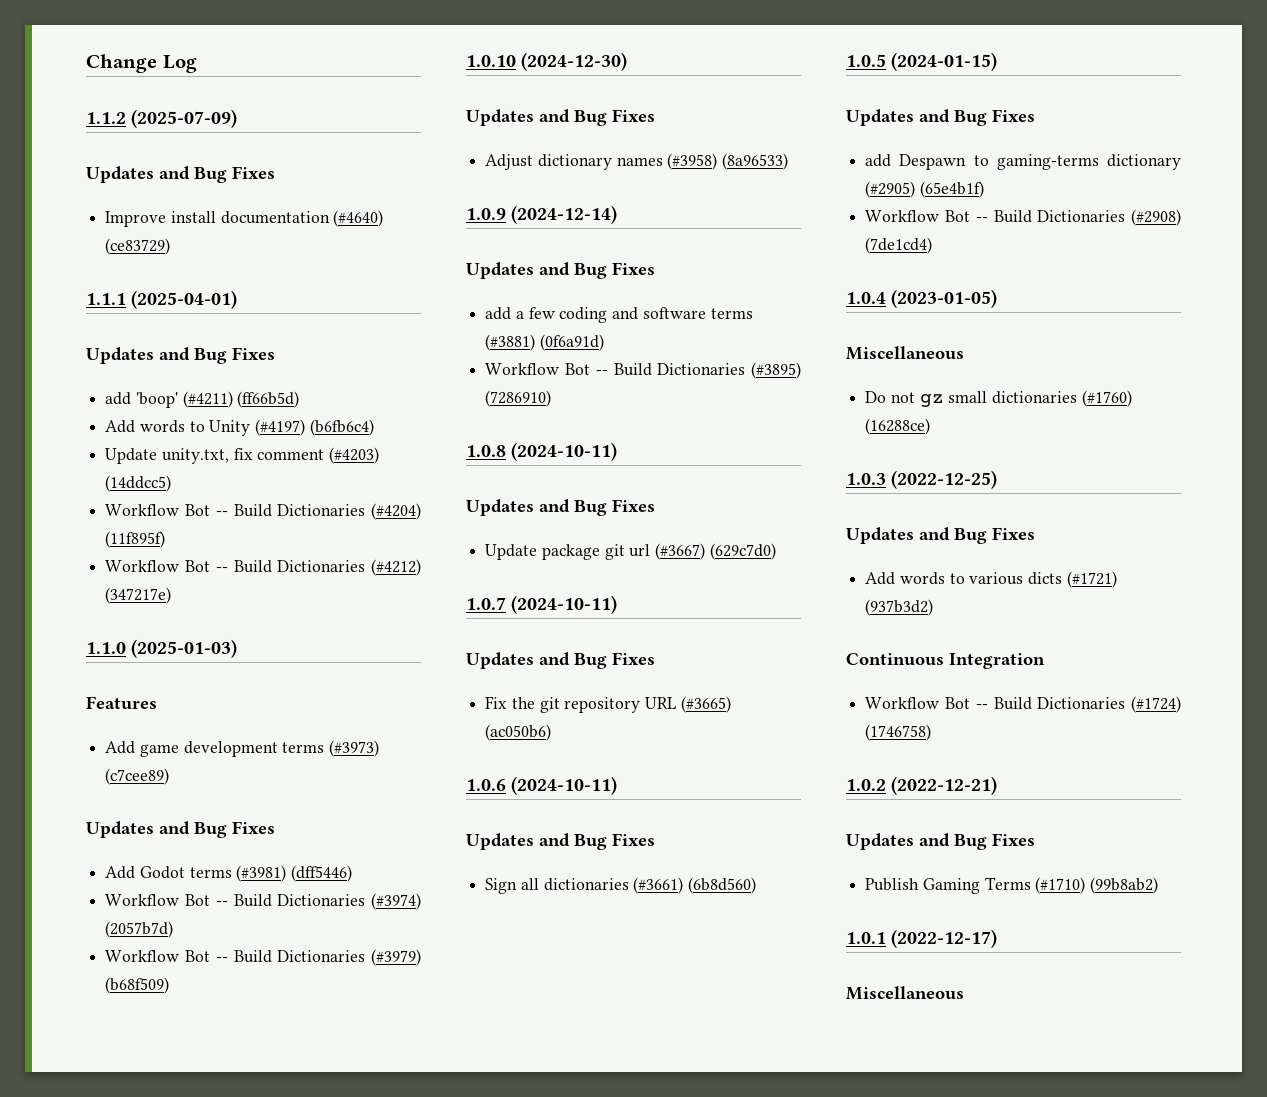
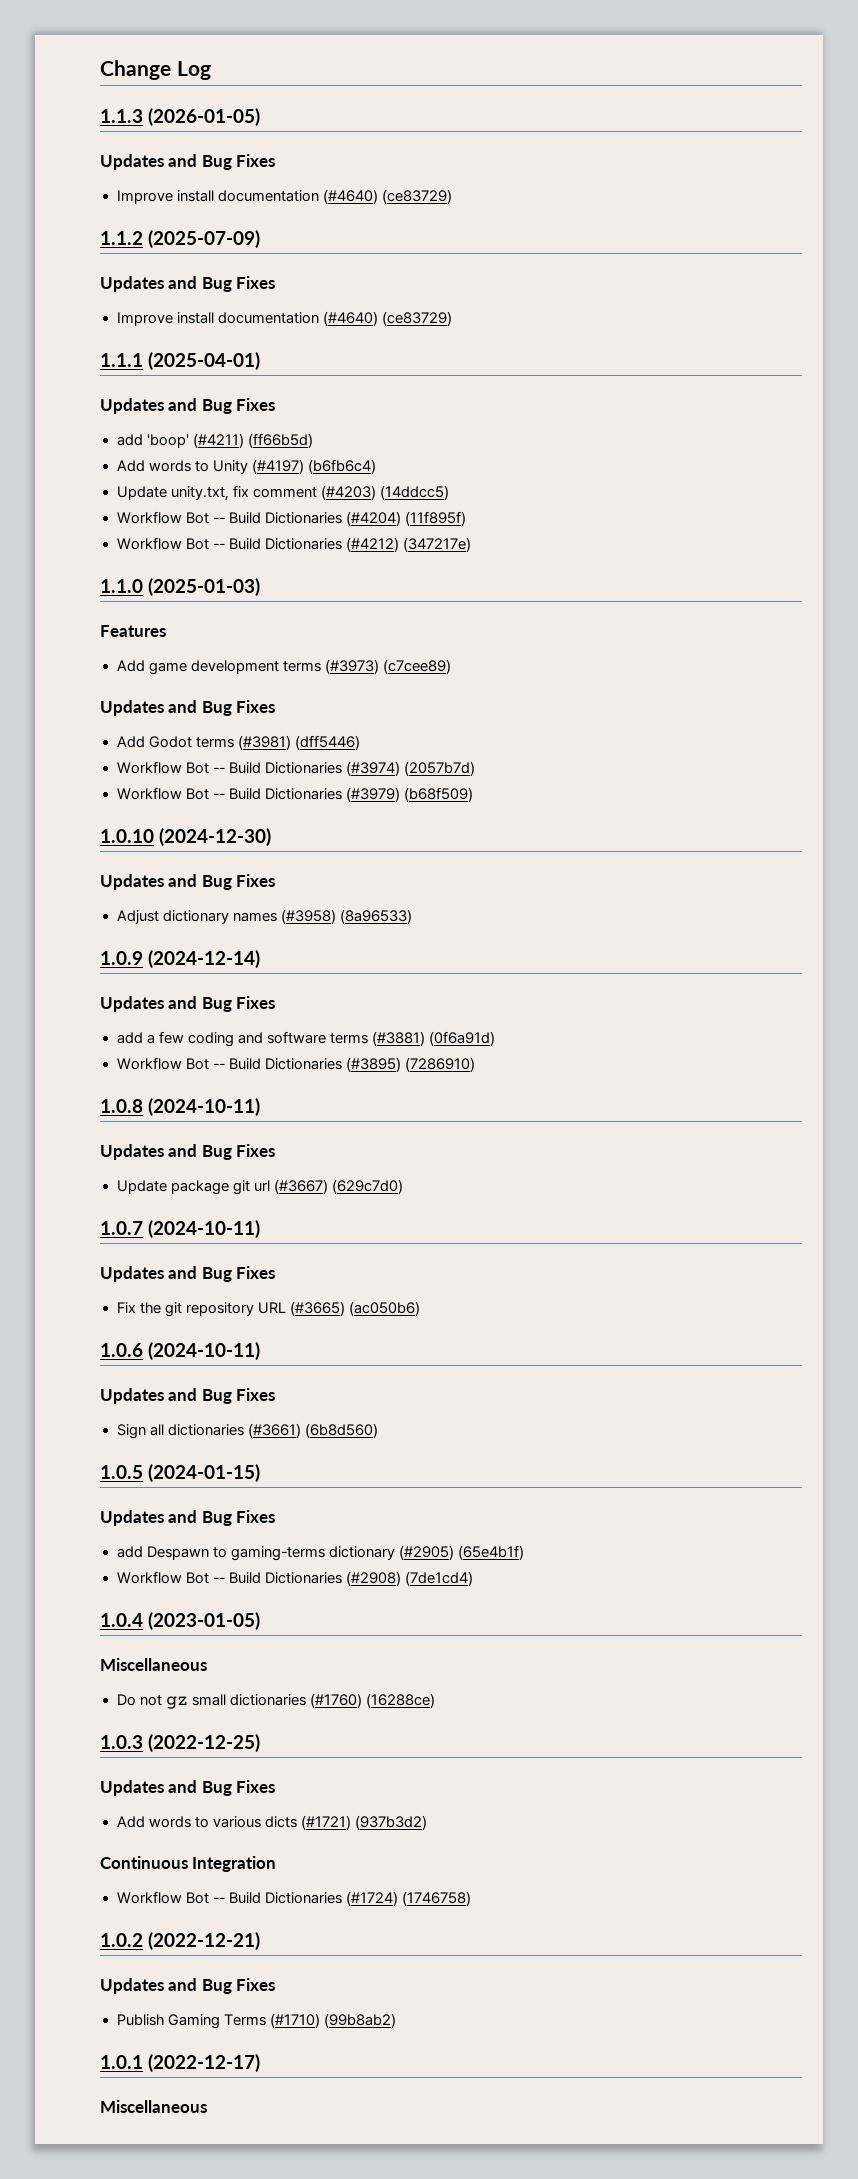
(197, 64) none -> [100,108,260,126] [100,154,276,170] [116,189,452,204] // 1.1.3 (2026-01-05) // Updates and Bug Fixes // Improve install documentation (#4640) (ce83729)

